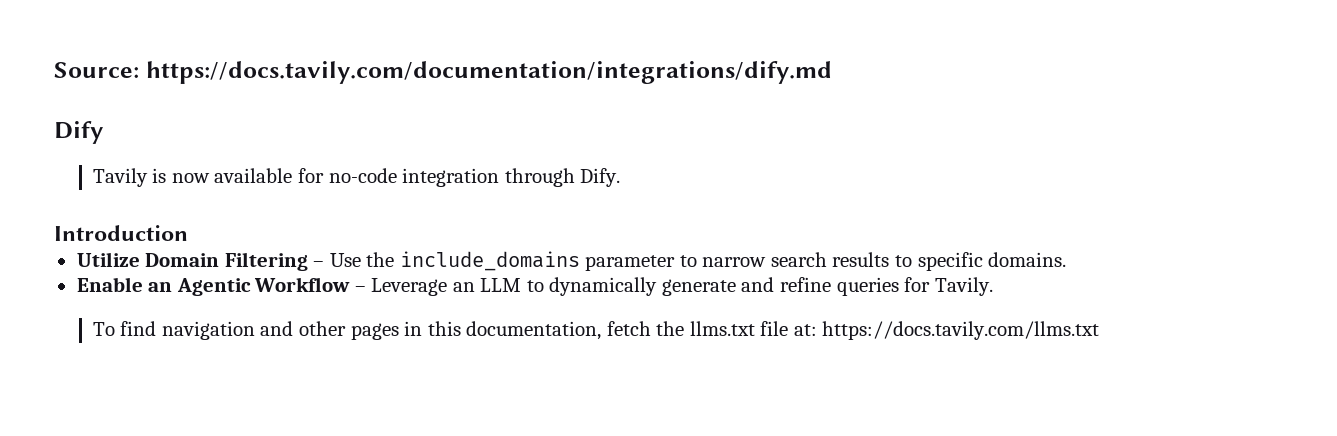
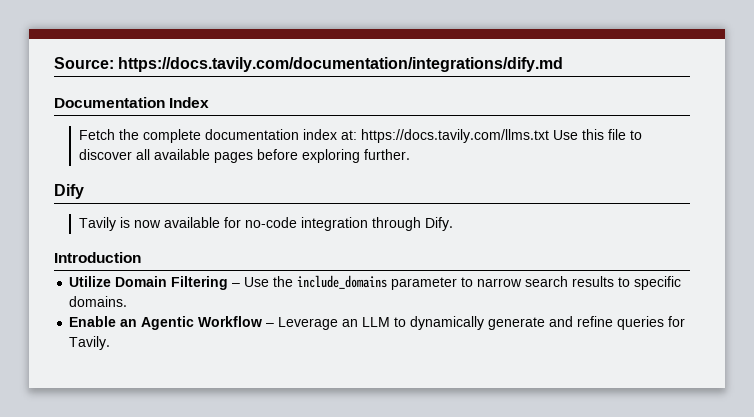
(832, 72) none -> [54,97,210,108] [78,129,642,143] [78,149,410,163] // Documentation Index // Fetch the complete documentation index at: https://docs.tavily.com/llms.txt Use this file to discover all available pages before exploring further.
[92,321,1100,340] // To find navigation and other pages in this documentation, fetch the llms.txt file at: https://docs.tavily.com/llms.txt -> (111, 343) none

